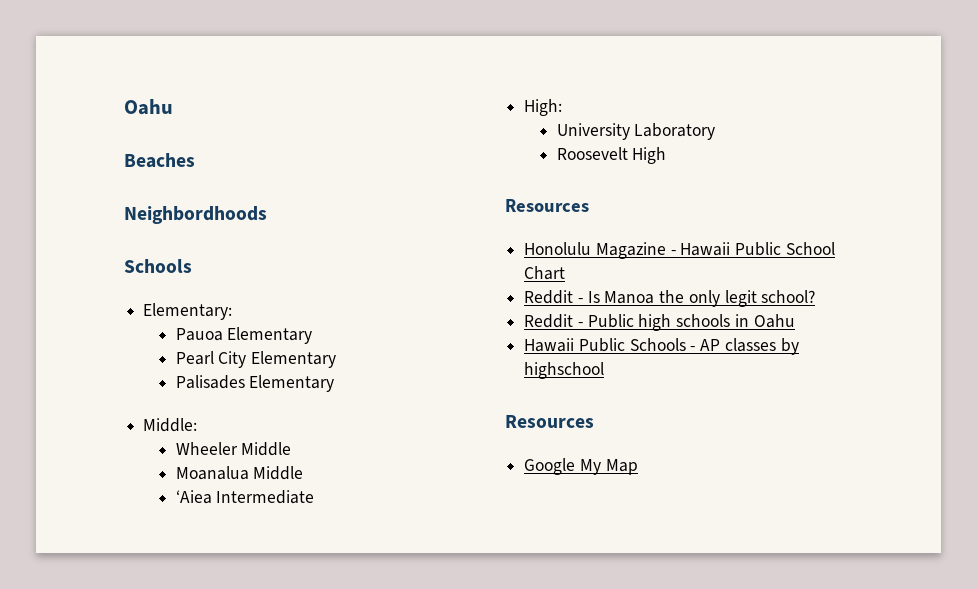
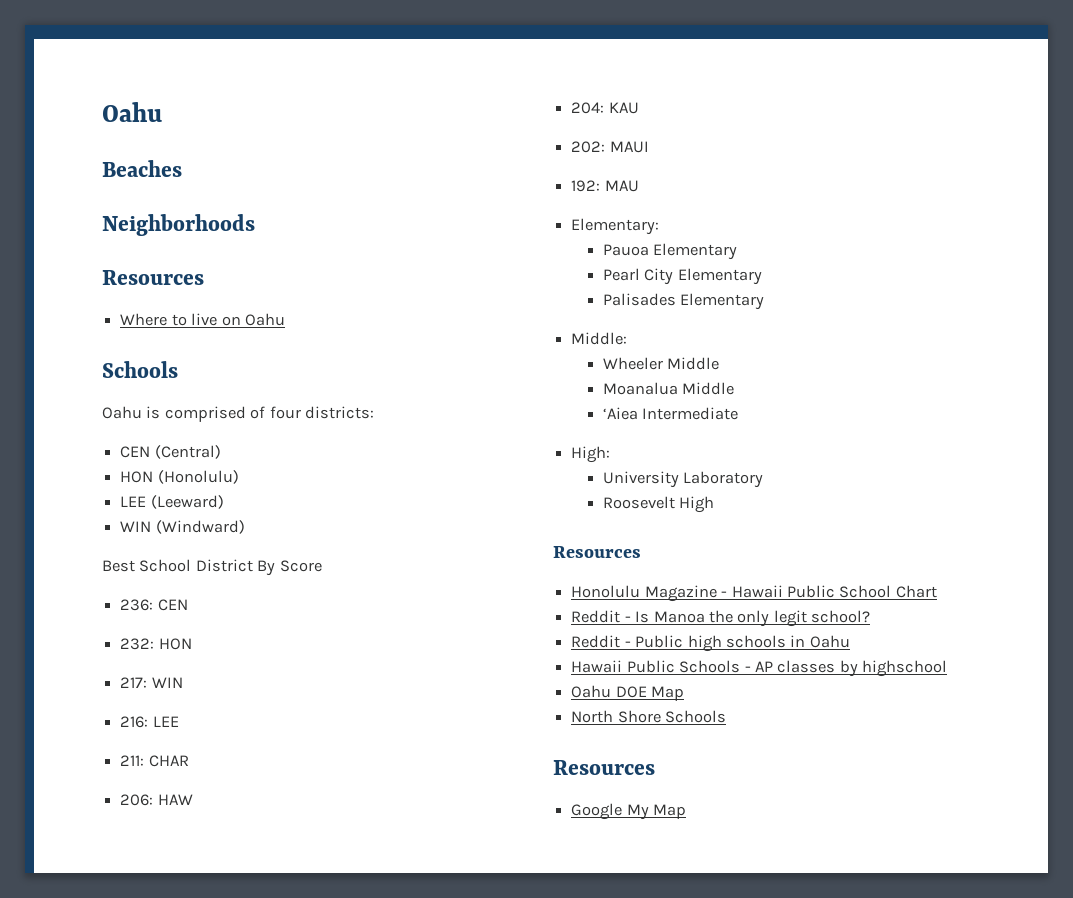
[124,206,267,224] [124,259,192,273] Neighbordhoods // Schools -> [102,214,255,236] [102,270,204,285] [120,313,285,326] [102,361,178,378] [102,406,375,422] [120,445,221,459] [120,470,239,484] [120,495,224,509] [120,520,245,534] [102,559,322,576] [120,599,188,611] [120,638,192,650] [120,677,183,688] [120,716,179,728] [120,755,189,767] [120,794,193,806] [571,102,639,114] [571,141,649,153] [571,180,639,192] Neighborhoods // Resources // Where to live on Oahu // Schools // Oahu is comprised of four districts: // CEN (Central) // HON (Honolulu) // LEE (Leeward) // WIN (Windward) // Best School District By Score // 236: CEN // 232: HON // 217: WIN // 216: LEE // 211: CHAR // 206: HAW // 204: KAU // 202: MAUI // 192: MAU
(605, 370) none -> [571,685,685,701] [571,710,727,723] // Oahu DOE Map // North Shore Schools

